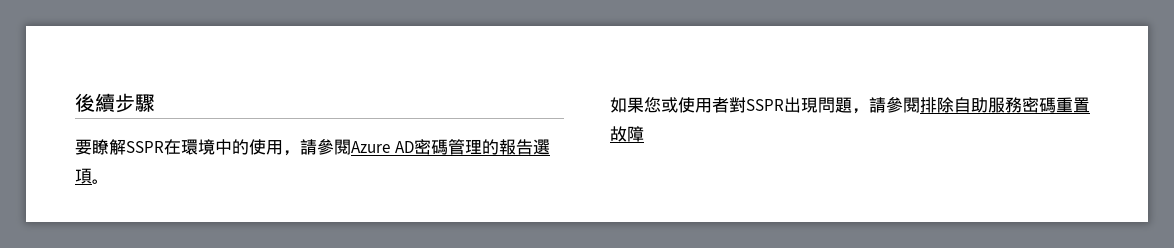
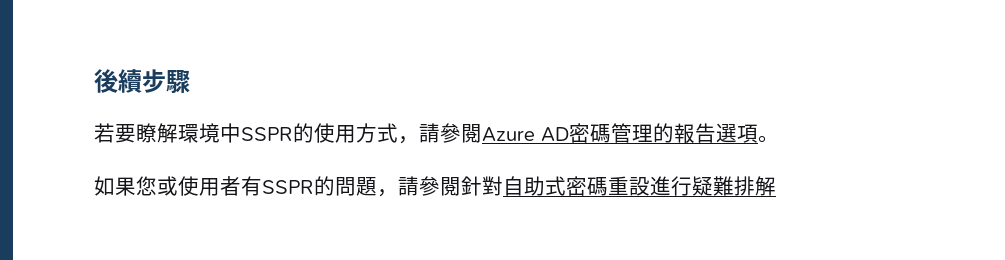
[75,139,283,155] 要瞭解SSPR在環境中的使用 -> [94,123,398,143] 若要瞭解環境中SSPR的使用方式
[729,97,818,113] 對SSPR出現 -> [241,176,335,196] 有SSPR的
[920,97,1090,113] [610,126,644,142] 排除自助服務密碼重置故障 -> [461,176,776,196] 針對自助式密碼重設進行疑難排解

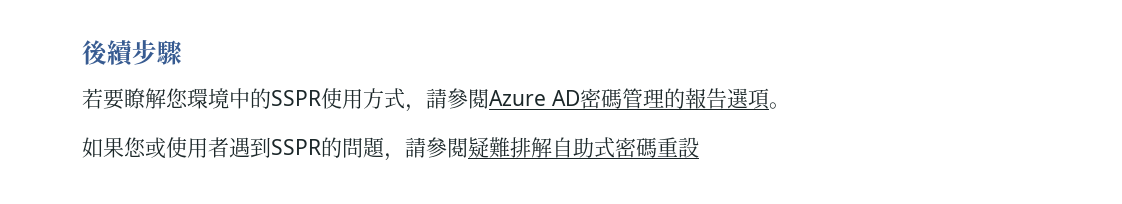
[178,123,314,143] 環境中SSPR的 -> [166,88,321,109] 您環境中的SSPR
[241,176,262,196] 有 -> [229,137,271,158] 遇到
[461,176,503,196] 針對 -> [468,137,552,158] 疑難排解
[650,176,776,196] 進行疑難排解 -> (699, 147) none

